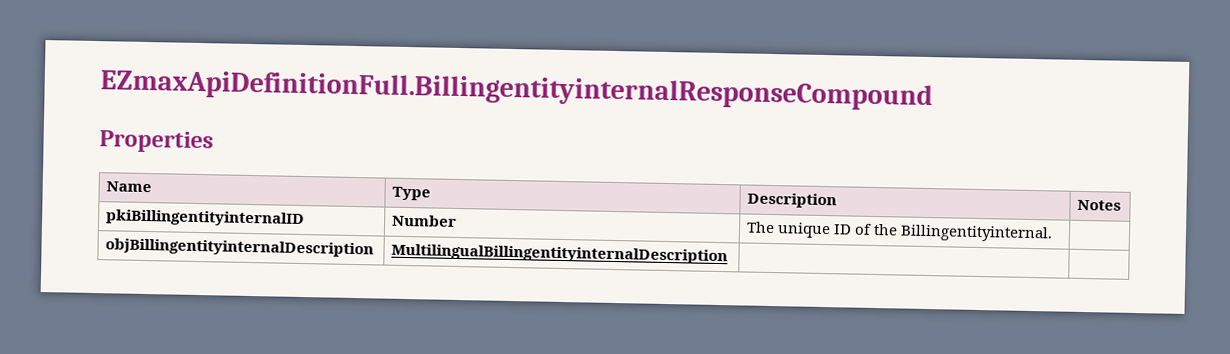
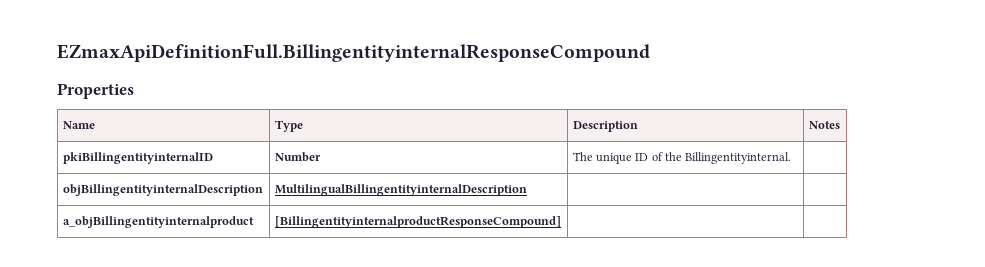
(728, 254) none -> [62,216,254,228] [274,216,561,228] // a_objBillingentityinternalproduct | [BillingentityinternalproductResponseCompound] | |

